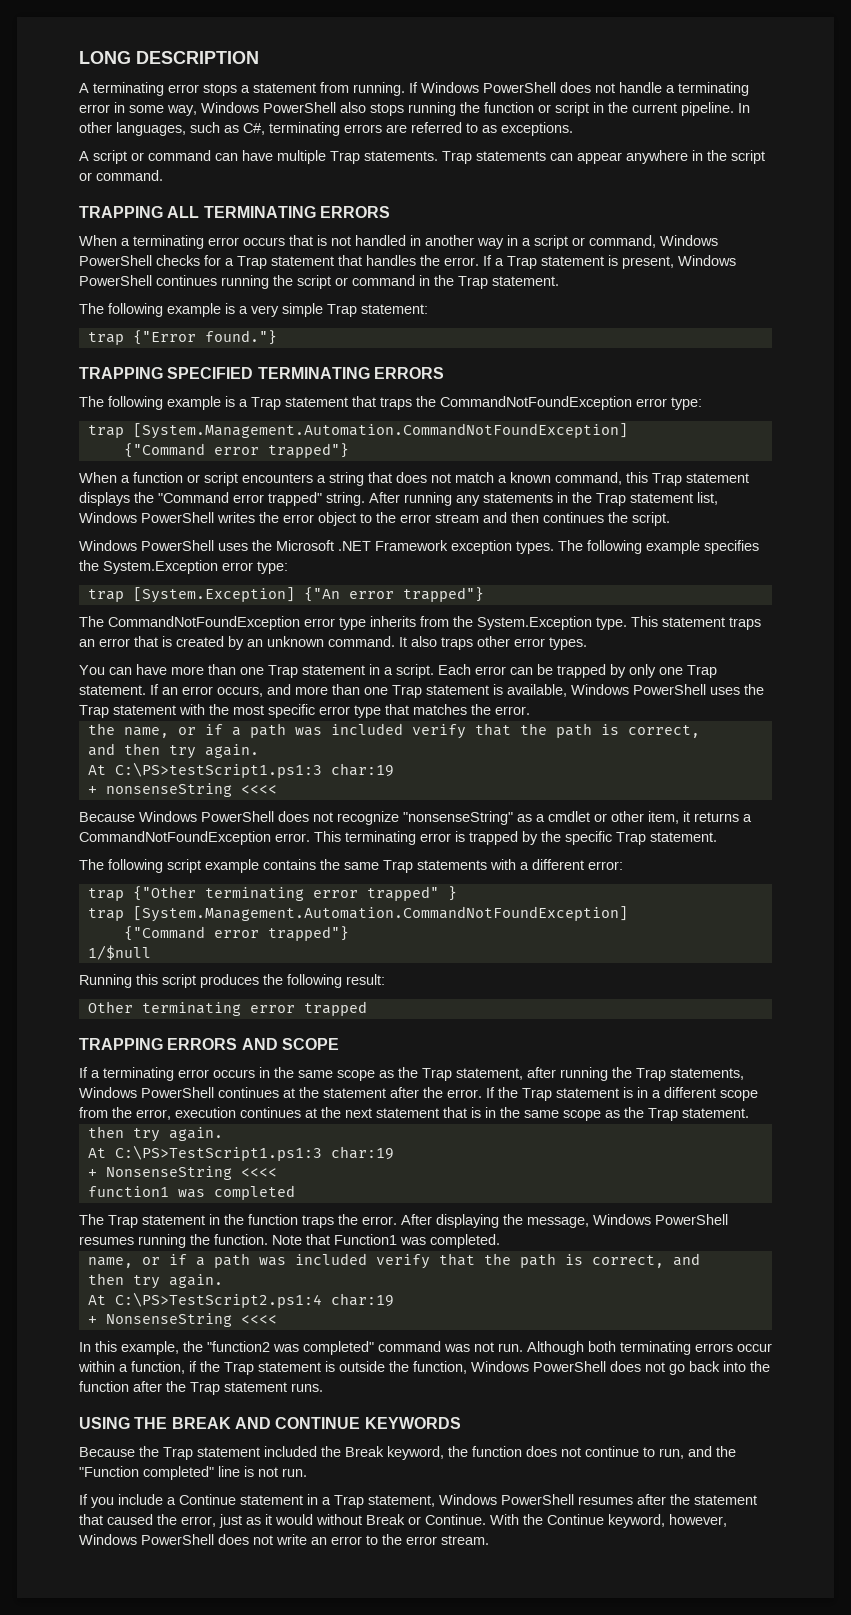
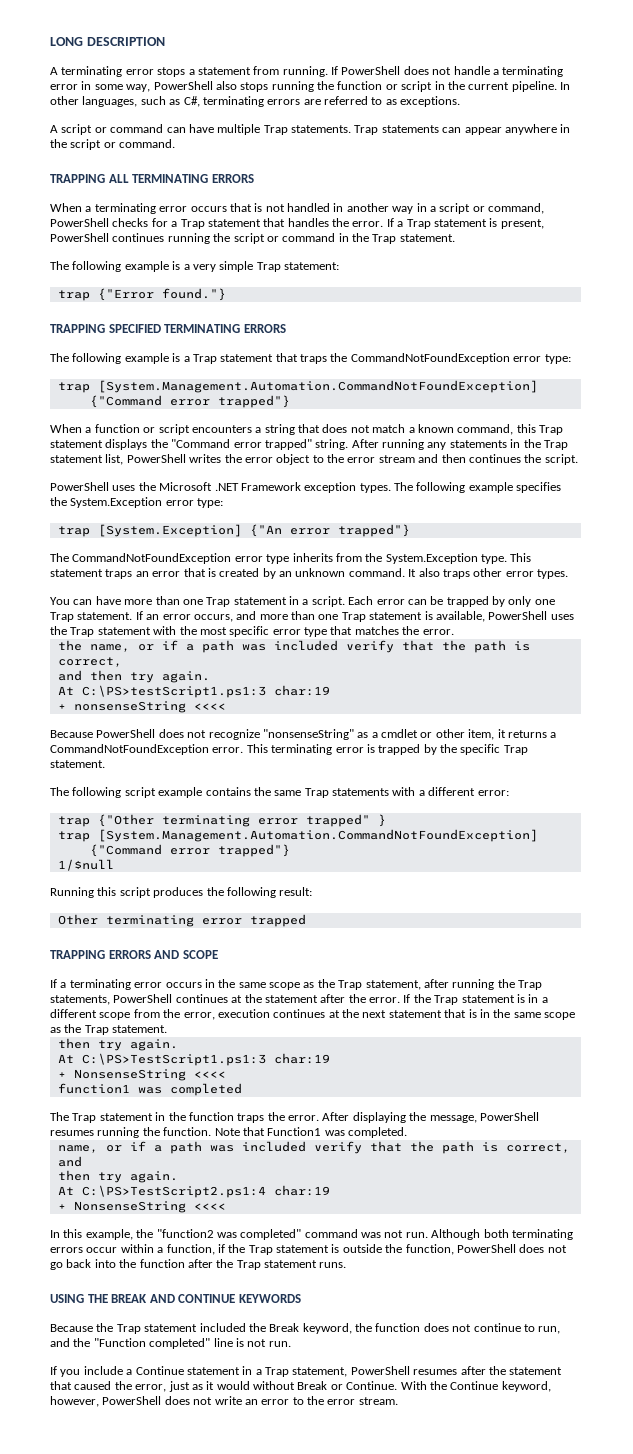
[421,82,479,93] Windows -> (338, 70) none
[201,102,259,113] Windows -> (151, 88) none
[660,235,718,246] Windows -> (544, 208) none
[678,255,736,266] Windows -> (544, 224) none
[79,512,137,523] Windows -> (124, 459) none
[79,540,137,551] Windows -> (578, 459) none
[571,684,629,695] Windows -> (485, 616) none
[139,811,197,822] Windows -> (93, 734) none
[79,1087,137,1098] Windows -> (110, 1000) none
[593,1214,651,1225] Windows -> (477, 1119) none
[471,1361,529,1372] Windows -> (454, 1249) none
[439,1494,497,1505] Windows -> (348, 1372) none
[79,1534,137,1545] Windows -> (99, 1401) none

